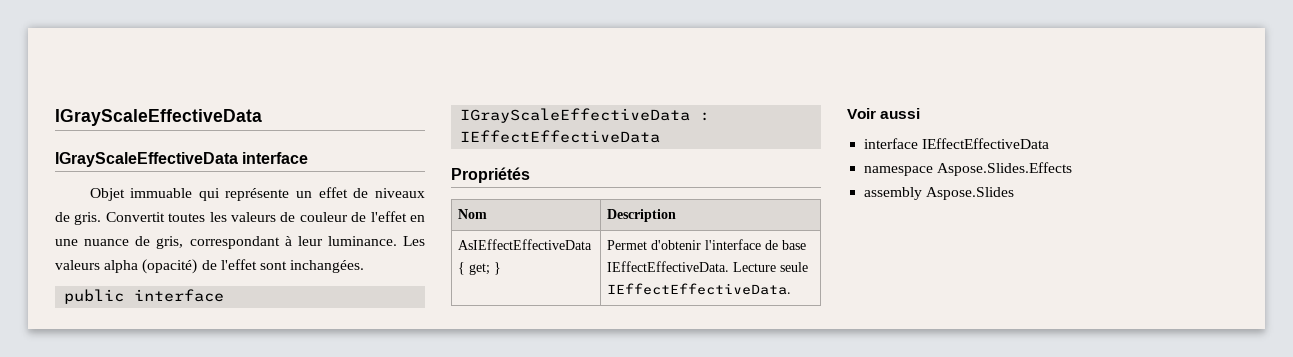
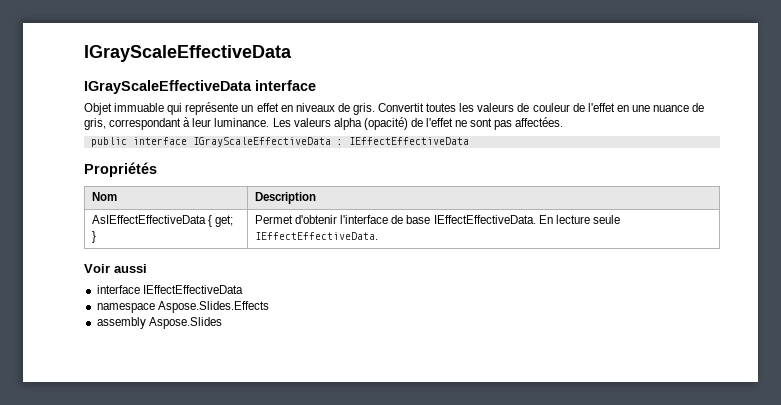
[353,188,369,198] de -> [280,105,293,112] en
[259,260,365,273] sont inchangées. -> [455,117,564,130] ne sont pas affectées.
[732,262,776,272] Lecture -> [538,215,590,224] En lecture

